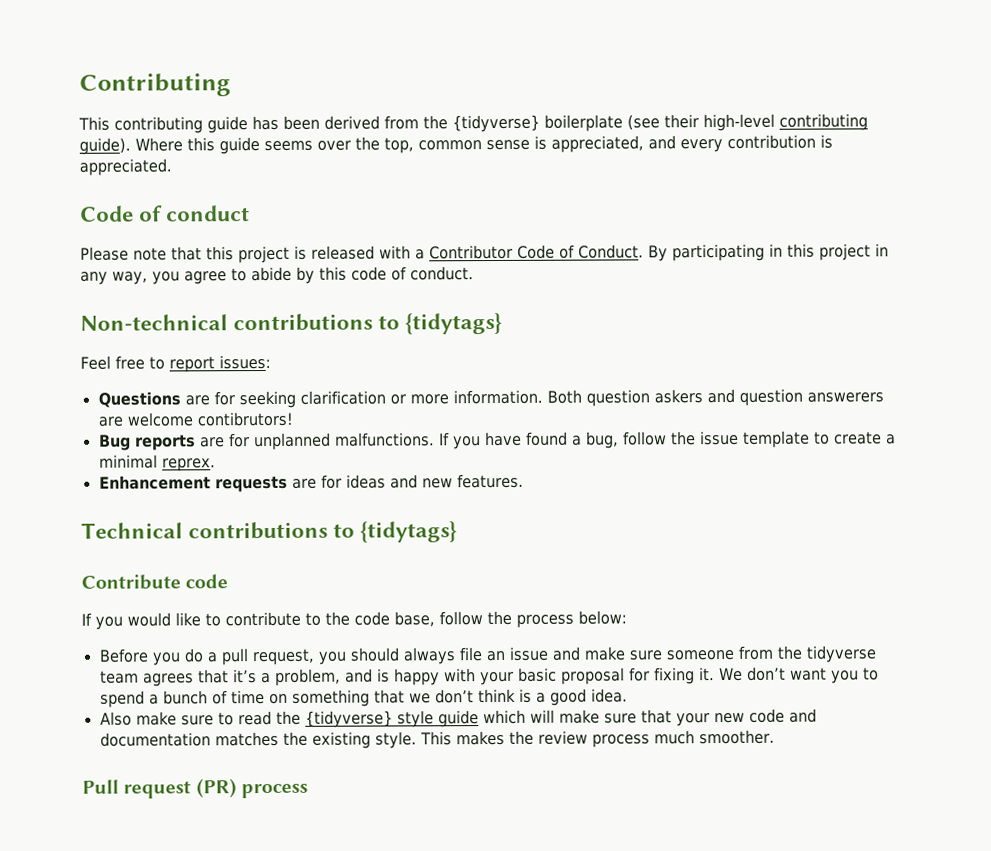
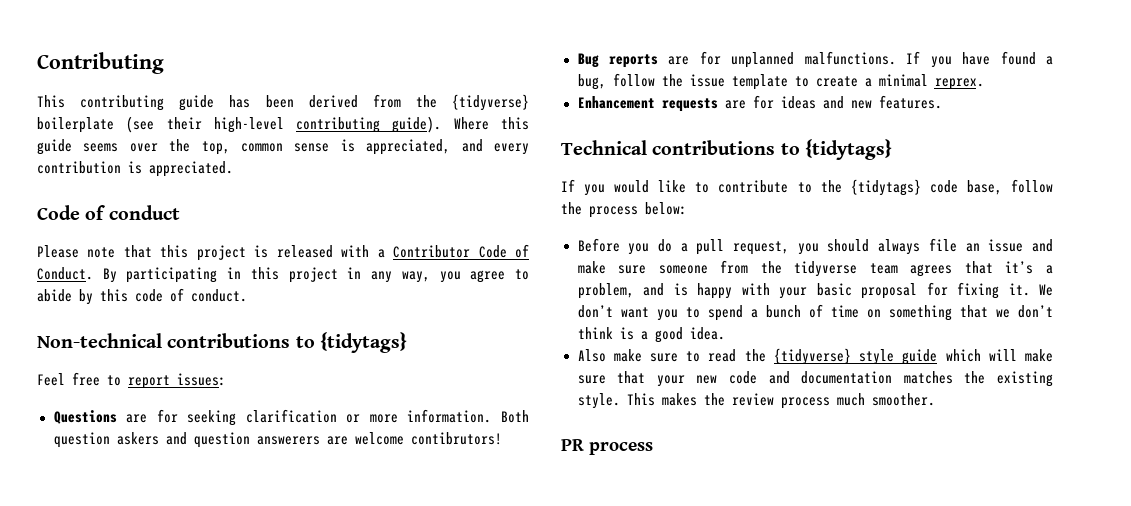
[81,574,229,590] // Contribute code -> (893, 149) none
(350, 618) none -> [850,179,921,196] {tidytags}
[82,778,237,799] Pull request (PR) -> [561,439,584,451] PR

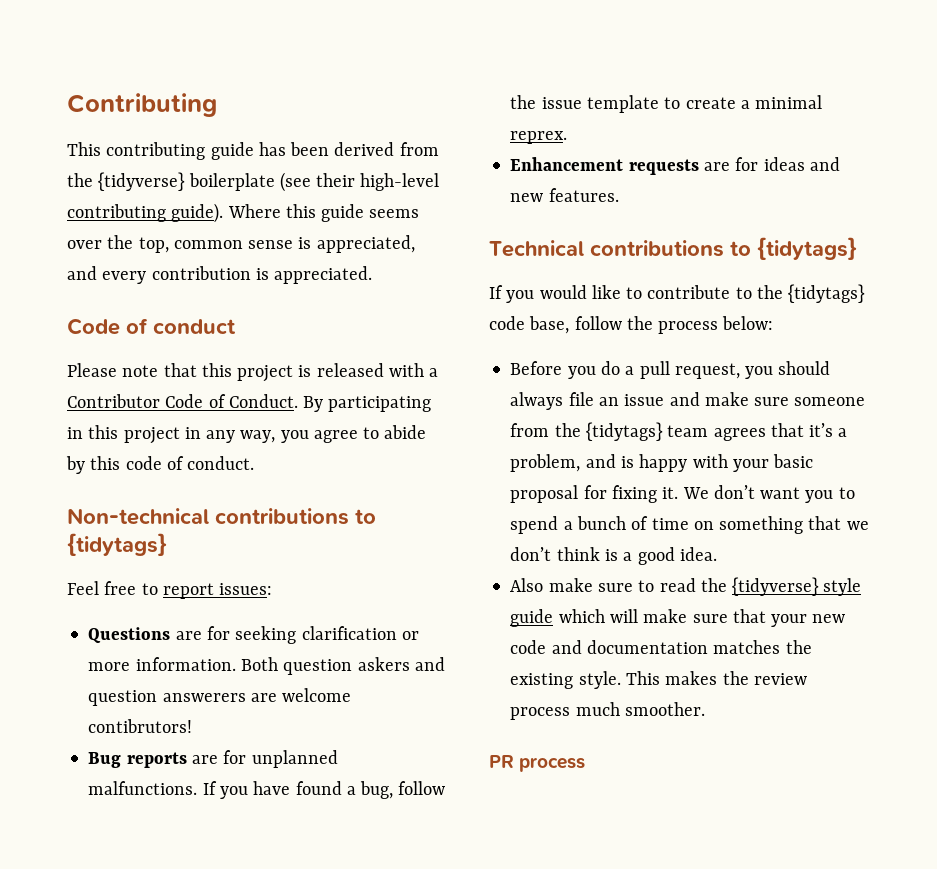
[794,261,858,277] tidyverse -> [585,422,663,441] {tidytags}

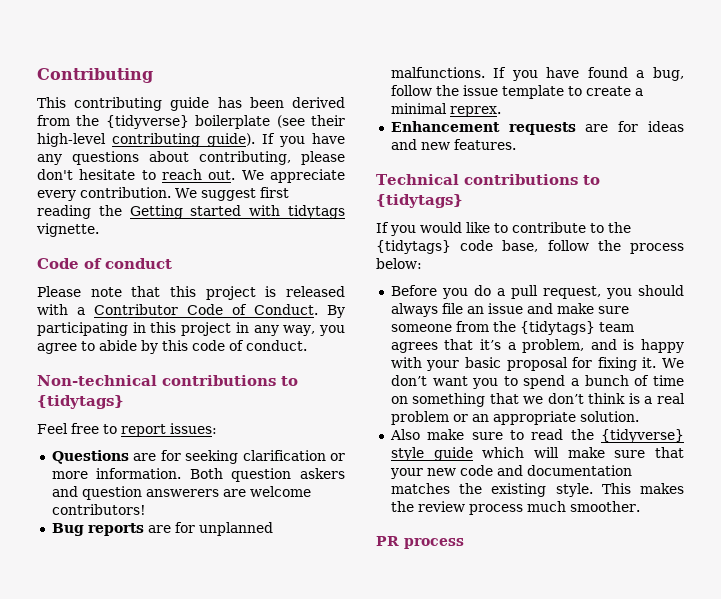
[227,204,420,222] [67,235,415,253] [67,266,373,284] Where this guide seems over the top, common sense is appreciated, and every contribution is appreciated. -> [262,133,345,147] [37,151,345,165] [37,169,345,183] [37,187,289,201] [37,205,345,219] [36,223,99,237] If you have any questions about contributing, please don't hesitate to reach out. We appreciate every contribution. We suggest first reading the Getting started with tidytags vignette.
[88,719,193,733] contibrutors! -> [51,504,146,515] contributors!
[637,547,717,565] good idea. -> [657,393,685,404] [390,411,639,425] real problem or an appropriate solution.

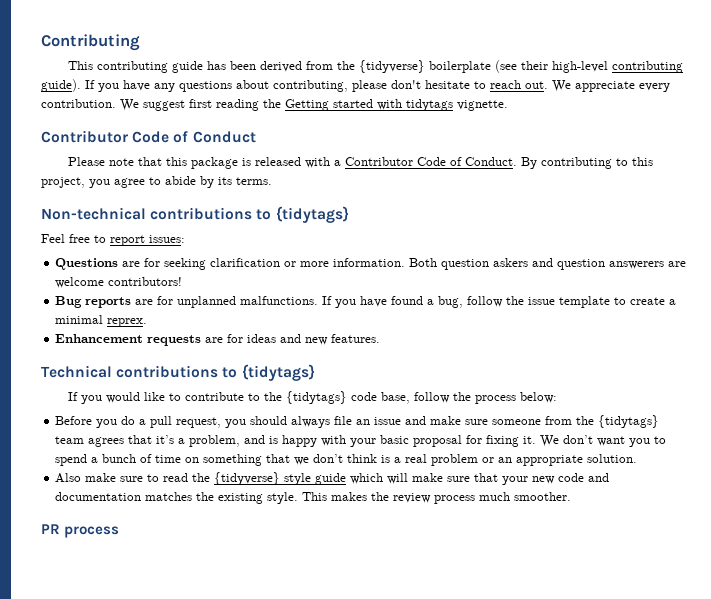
[37,258,172,269] Code of conduct -> [41,130,256,143] Contributor Code of Conduct
[205,286,256,300] project -> [190,157,238,169] package
[37,322,316,336] participating in this project in any way, -> [540,157,653,169] [41,177,85,188] contributing to this project,
[162,340,307,351] this code of conduct. -> [218,177,272,185] its terms.

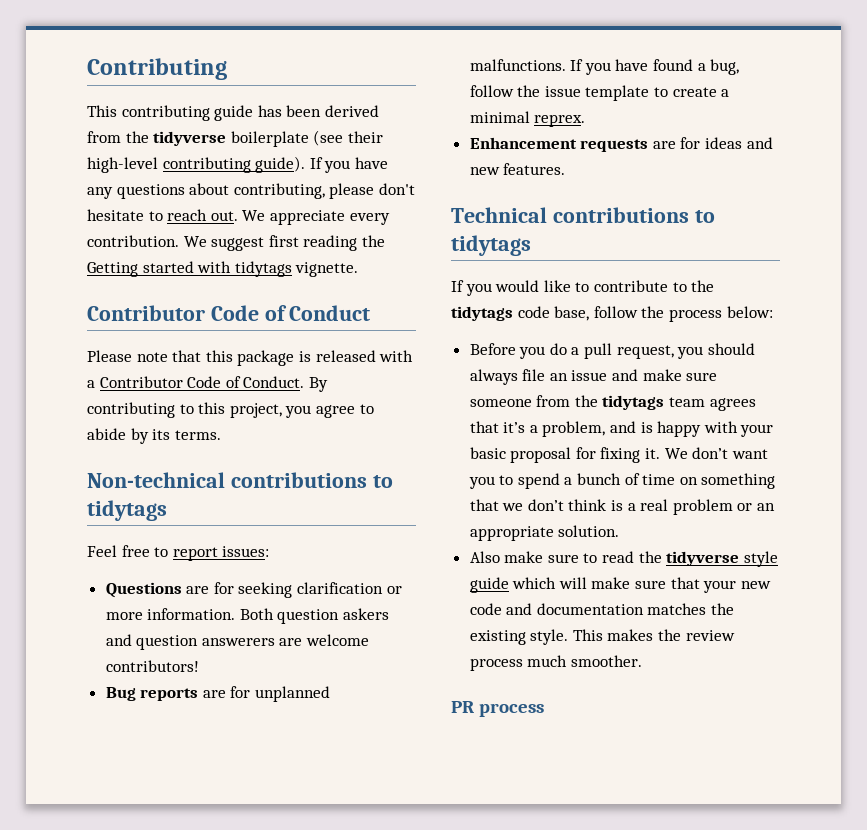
[358,60,425,73] {tidyverse} -> [153,131,227,146] tidyverse
[275,206,349,223] {tidytags} -> [87,500,167,521] tidytags
[241,364,315,381] {tidytags} -> [451,235,531,256] tidytags
[285,391,347,404] {tidytags} -> [451,306,513,321] tidytags
[598,415,660,428] {tidytags} -> [602,395,665,410] tidytags
[214,472,281,485] {tidyverse} -> [666,551,740,566] tidyverse

